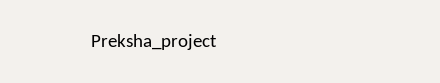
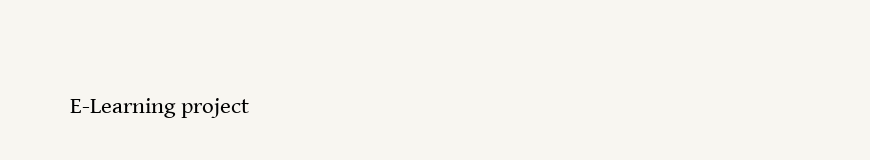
[91,34,217,50] Preksha_project -> [70,98,250,118] E-Learning project

